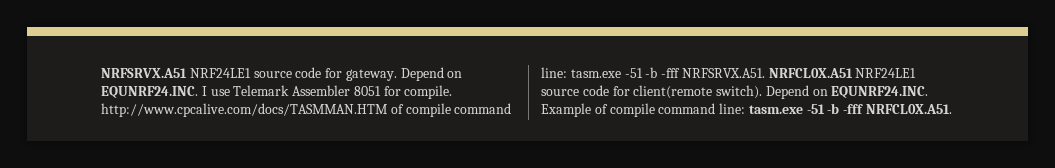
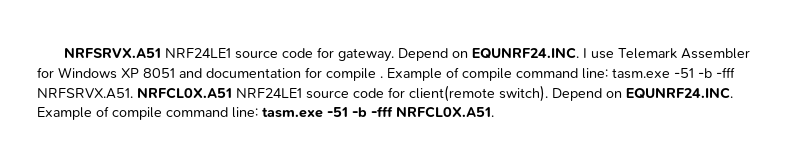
[353,85,453,99] [101,103,388,117] 8051 for compile. http://www.cpcalive.com/docs/TASMMAN.HTM -> [37,67,442,81] for Windows XP 8051 and documentation for compile . Example

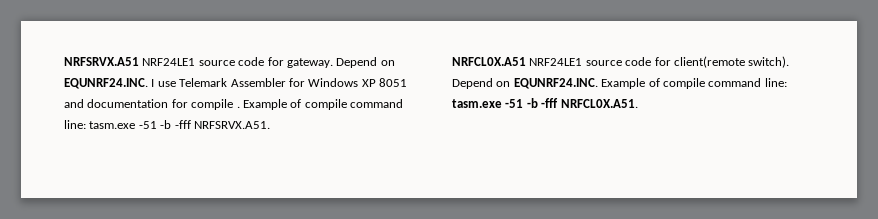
(133, 93) none -> (270, 125) //

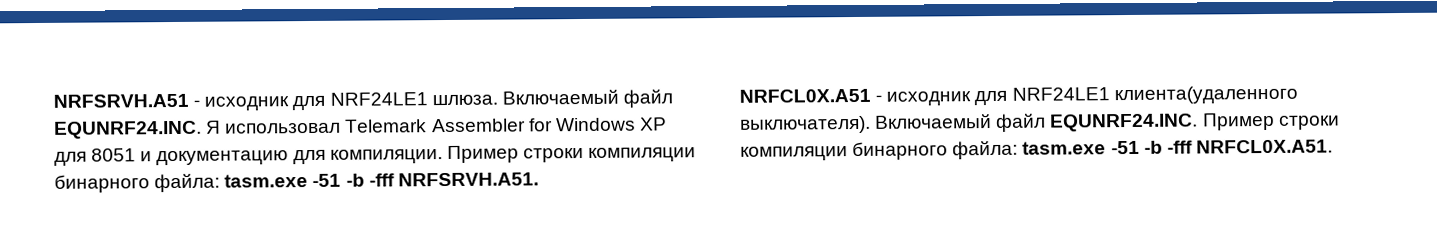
[64,57,395,68] [64,78,176,89] NRFSRVX.A51 NRF24LE1 source code for gateway. Depend on EQUNRF24.INC. I use -> [53,89,673,111] [54,120,342,139] NRFSRVH.A51 - исходник для NRF24LE1 шлюза. Включаемый файл EQUNRF24.INC. Я использовал
[379,78,407,87] [64,99,403,110] [64,120,270,129] 8051 and documentation for compile . Example of compile command line: tasm.exe -51 -b -fff NRFSRVX.A51. -> [54,145,697,166] [54,172,539,193] для 8051 и документацию для компиляции. Пример строки компиляции бинарного файла: tasm.exe -51 -b -fff NRFSRVH.A51.
[529,56,790,68] [452,78,787,89] NRF24LE1 source code for client(remote switch). Depend on EQUNRF24.INC. Example of compile command line: -> [875,85,1298,106] [740,112,1340,134] [740,140,1019,161] - исходник для NRF24LE1 клиента(удаленного выключателя). Включаемый файл EQUNRF24.INC. Пример строки компиляции бинарного файла:

